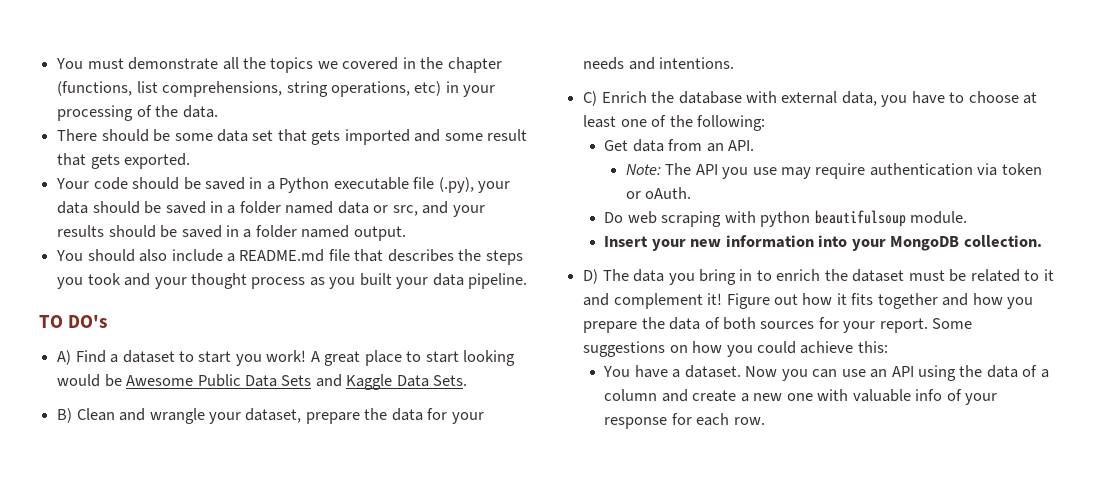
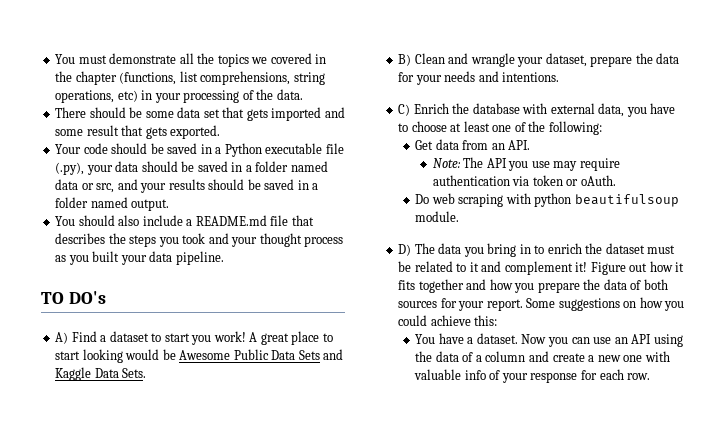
[604,235,1042,251] // Insert your new information into your MongoDB collection. -> (460, 216) none

